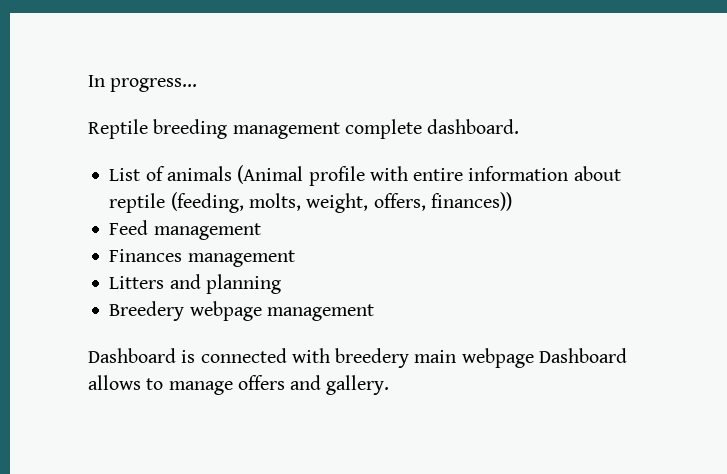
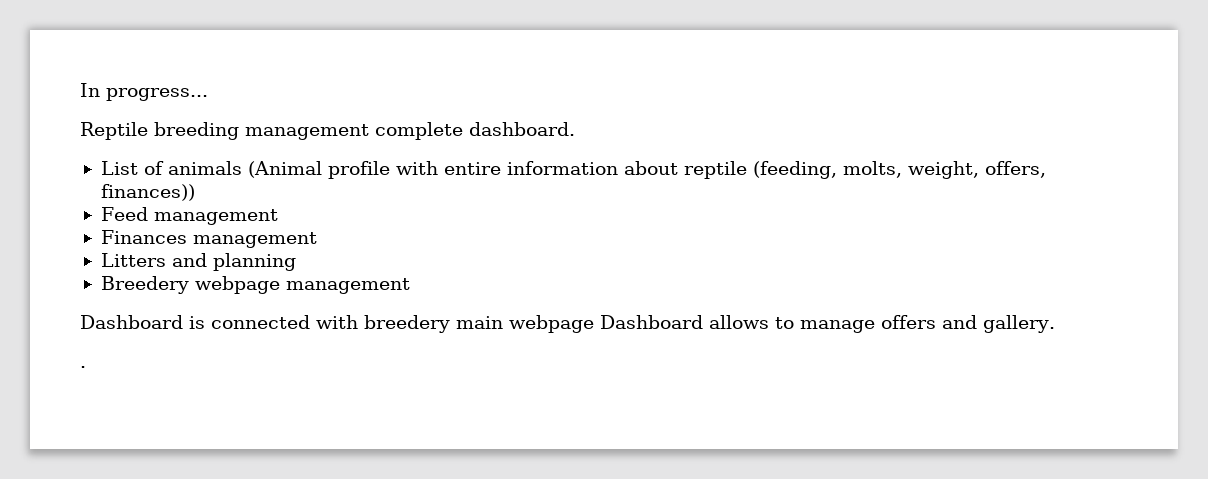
(390, 385) none -> [80,366,86,368] // .

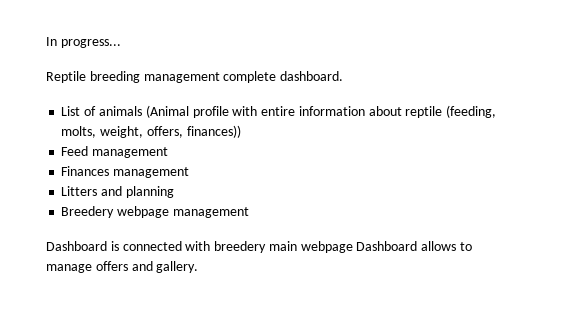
[80,366,86,368] // . -> (199, 267) none

